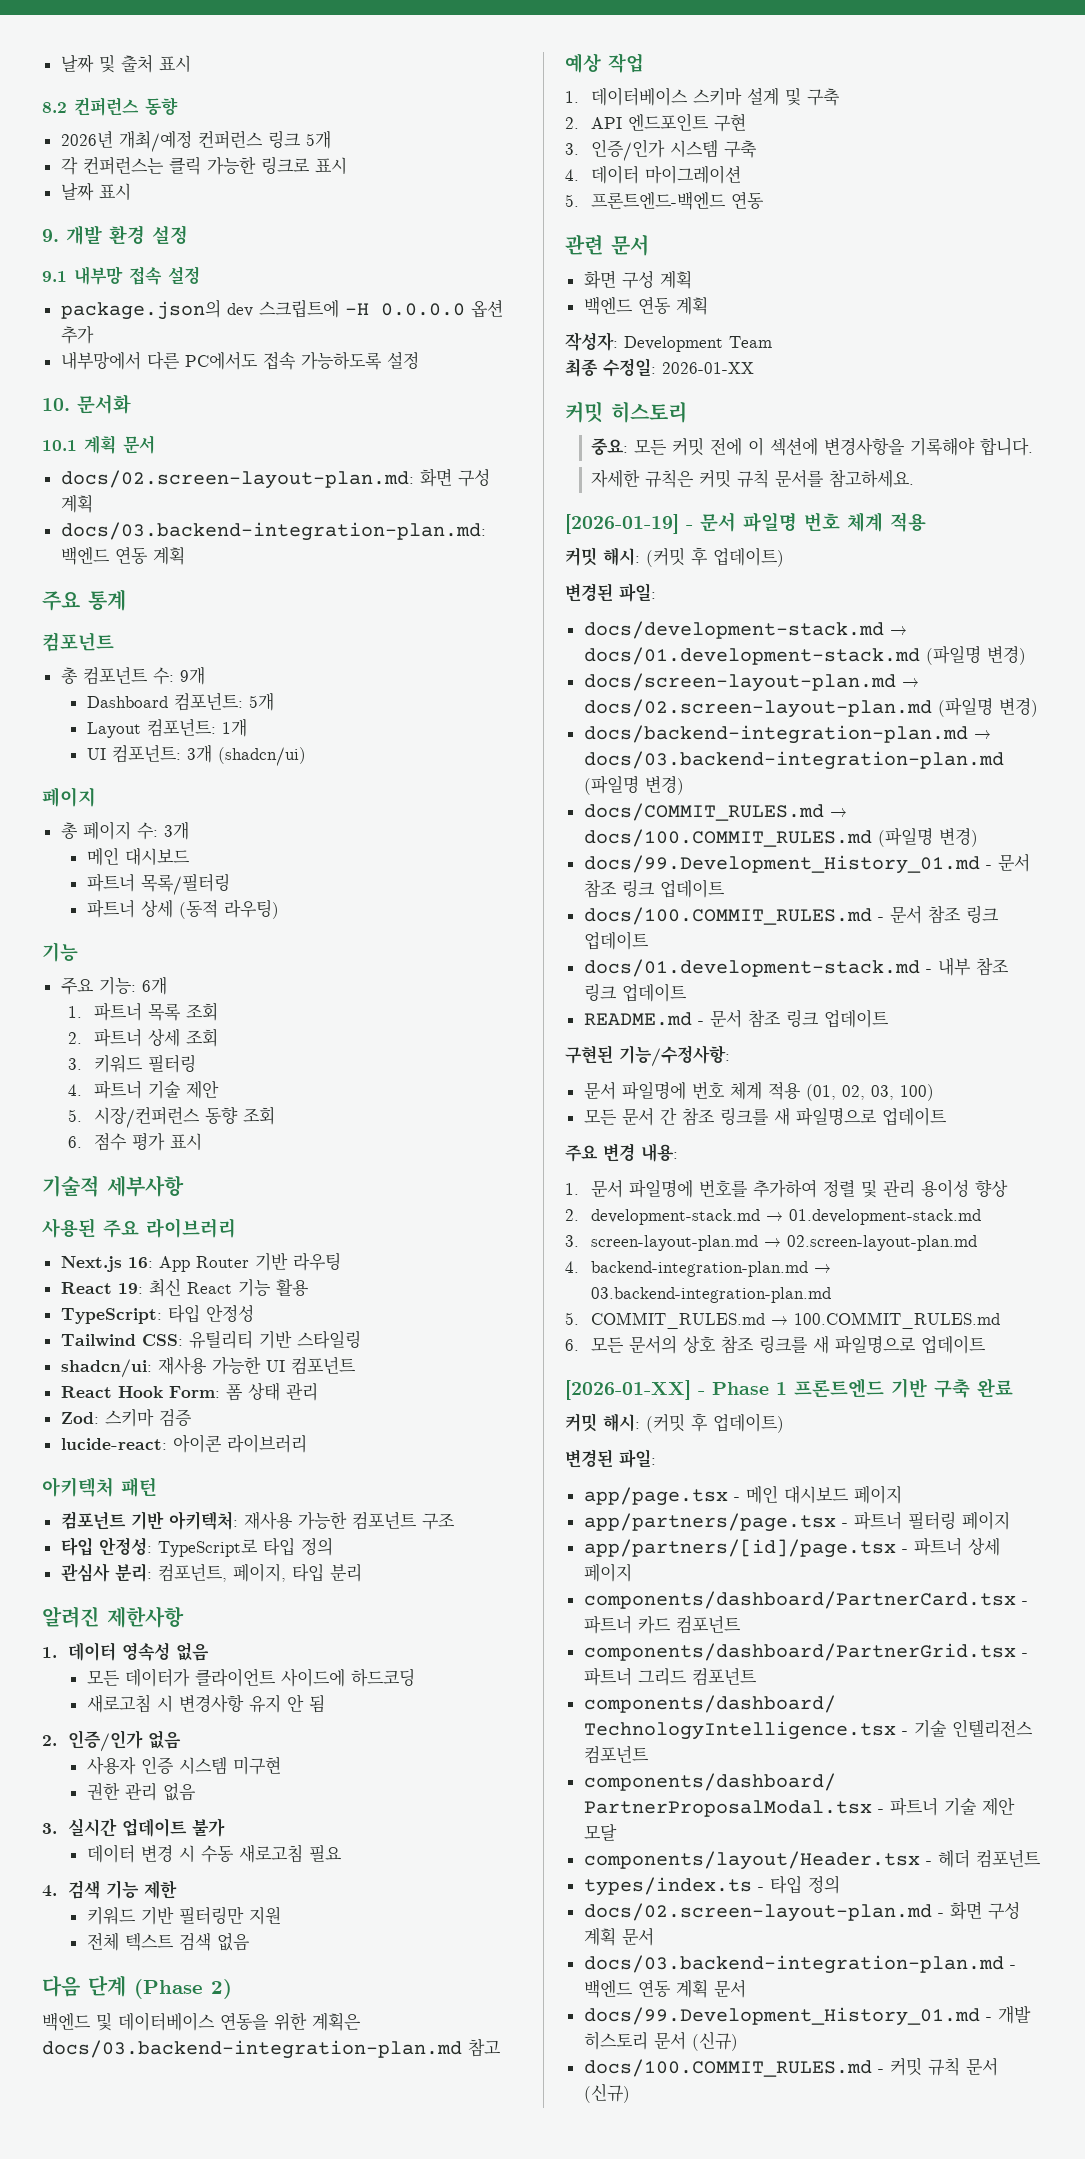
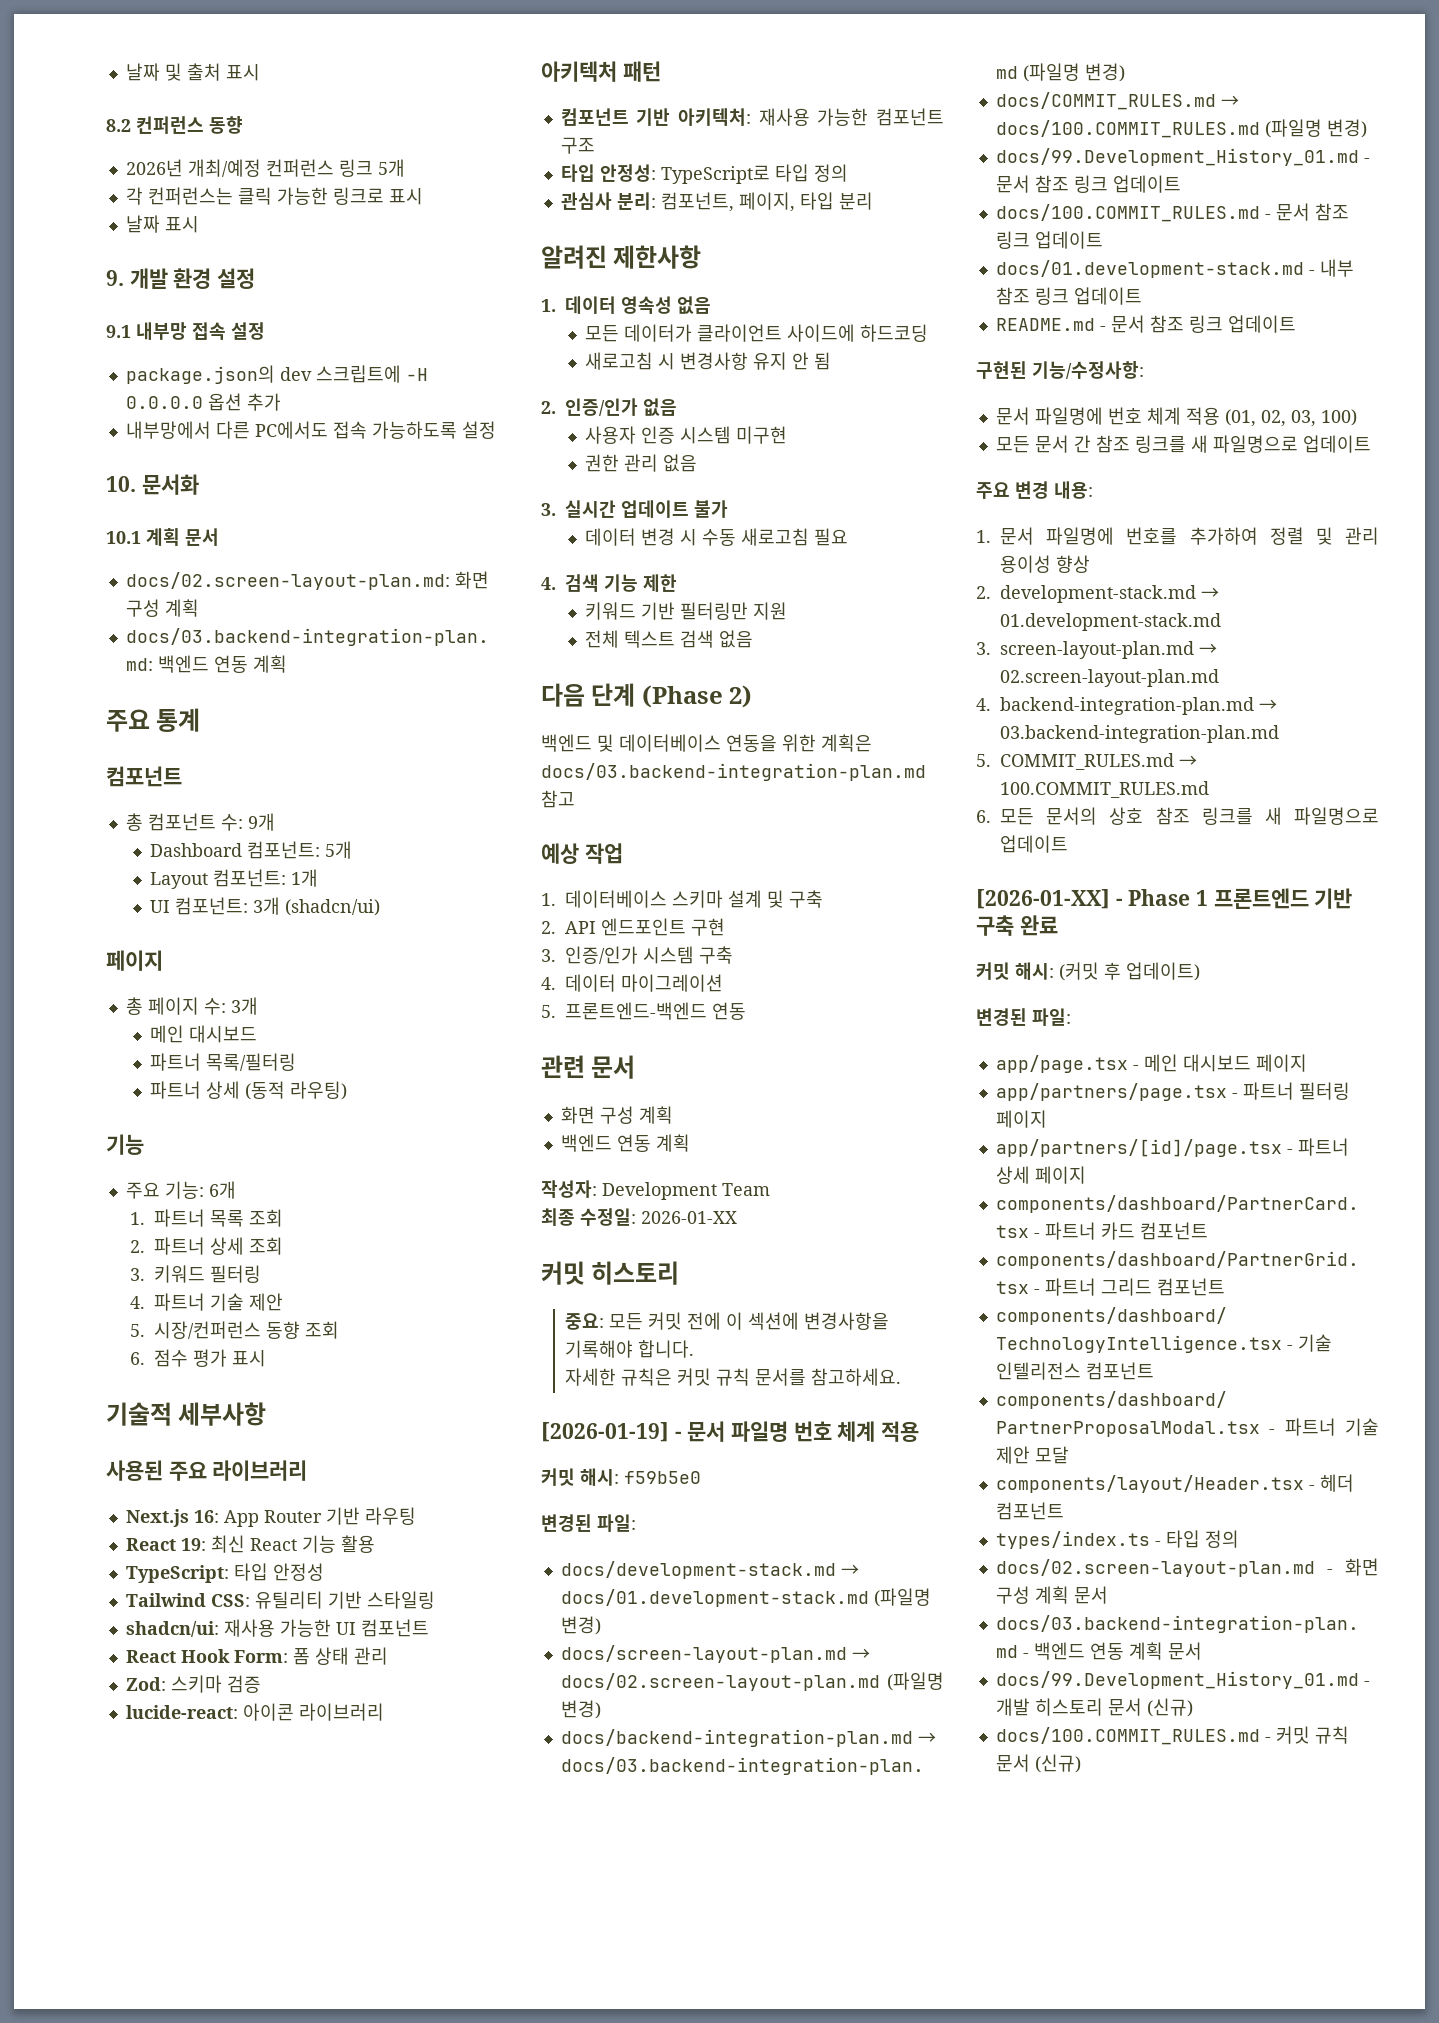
[646,547,784,567] (커밋 후 업데이트) -> [624,1471,701,1484] f59b5e0

